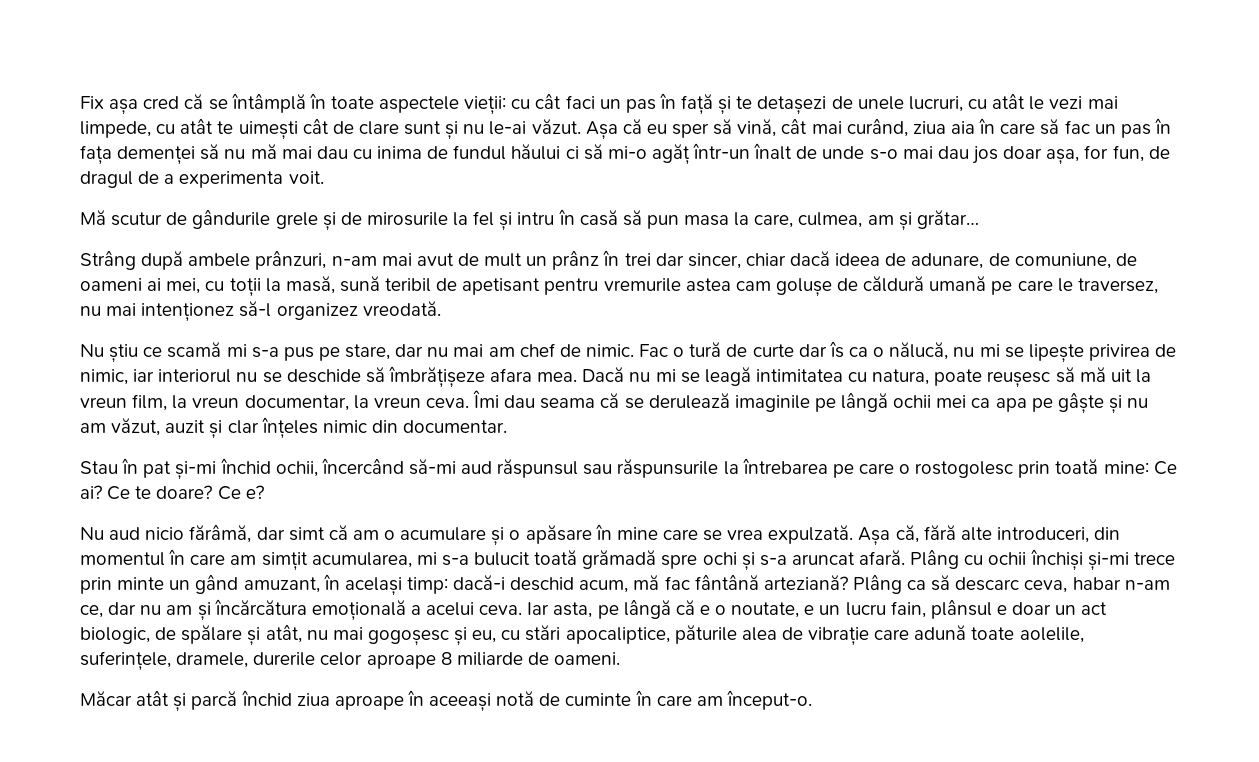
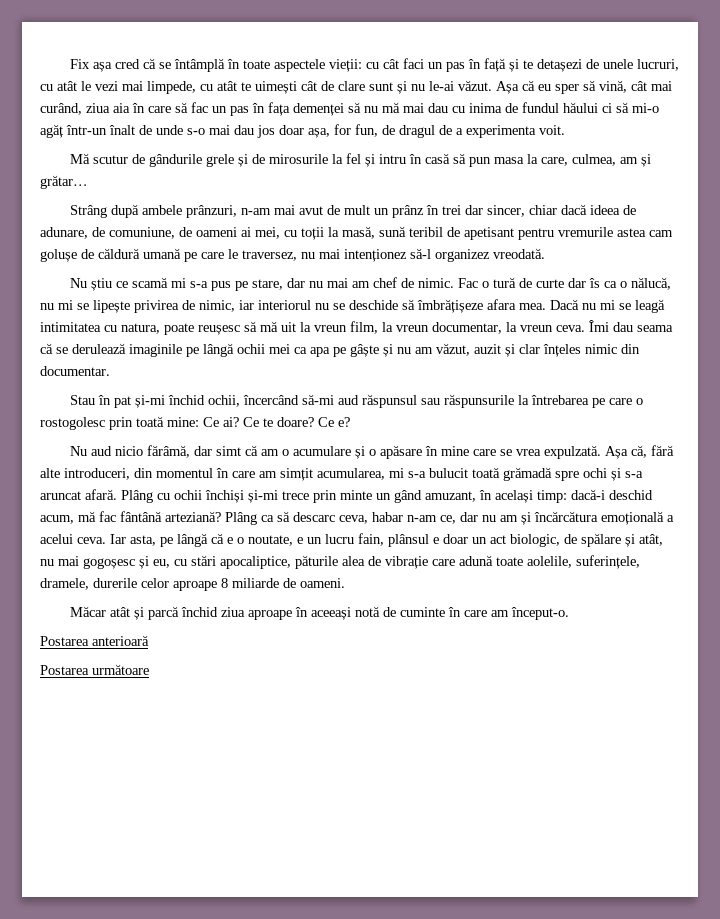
(812, 700) none -> [40,635,149,646] [40,664,149,675] // Postarea anterioară // Postarea următoare

